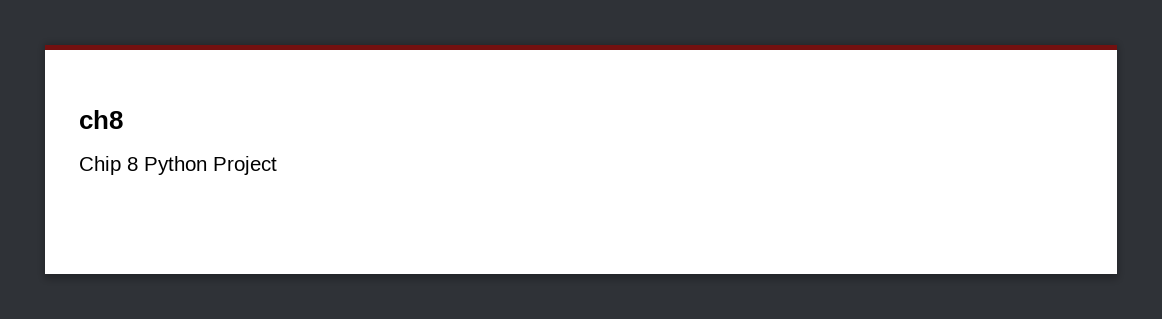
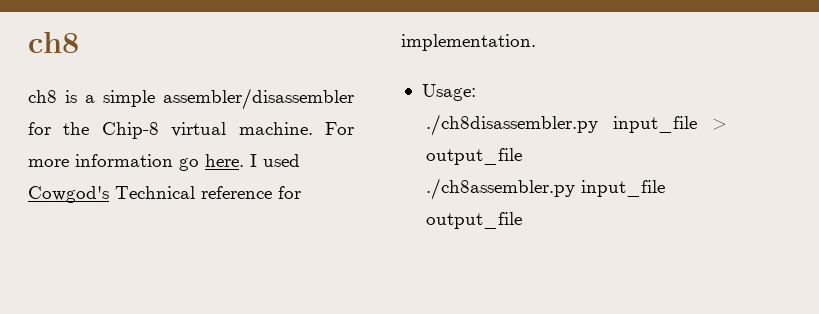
[79,156,277,175] Chip 8 Python Project -> [28,88,354,110] [28,122,354,139] [28,154,300,171] [28,186,301,203] [401,34,536,51] [421,84,476,101] [426,114,727,136] [426,148,523,165] [426,178,666,200] [426,212,523,229] ch8 is a simple assembler/disassembler for the Chip-8 virtual machine. For more information go here. I used Cowgod's Technical reference for implementation. // Usage: // ./ch8disassembler.py input_file > output_file // ./ch8assembler.py input_file output_file

